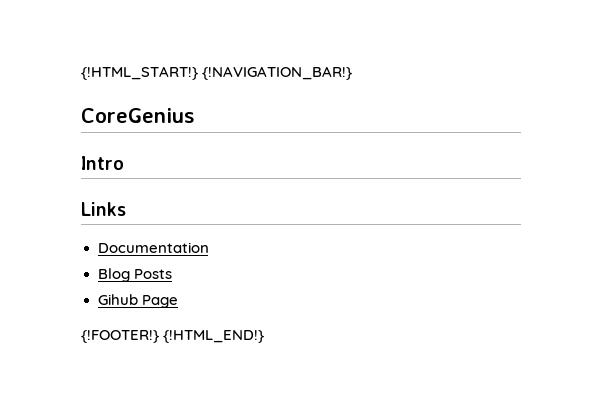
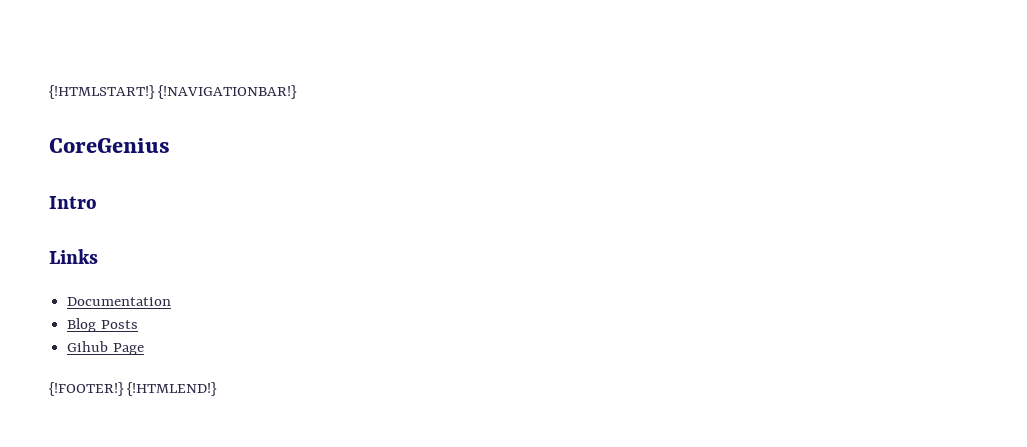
[81,66,353,80] {!HTML_START!} {!NAVIGATION_BAR!} -> [49,85,298,99] {!HTMLSTART!} {!NAVIGATIONBAR!}
[163,330,265,343] {!HTML_END!} -> [127,382,218,396] {!HTMLEND!}

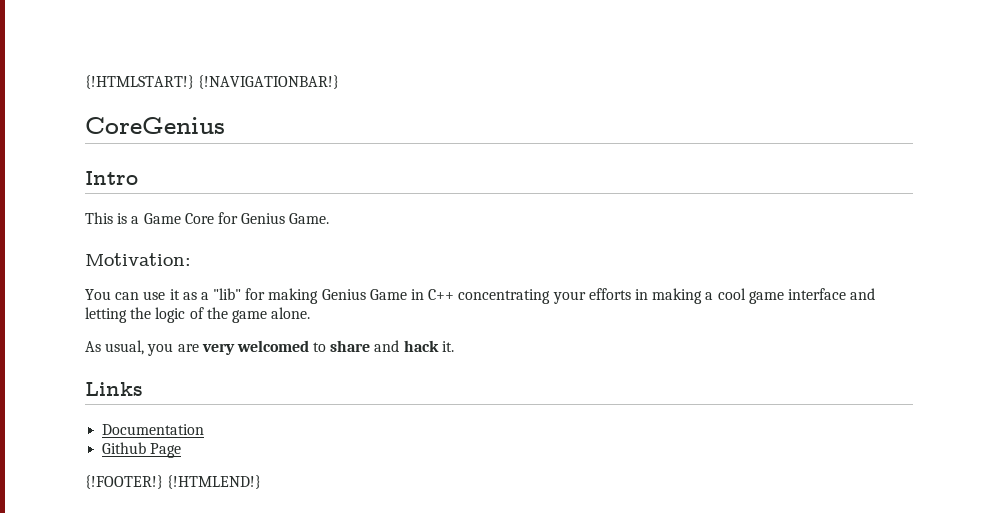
(97, 202) none -> [85,212,330,224] [85,253,191,266] [85,288,876,304] [85,307,311,323] [85,340,454,356] // This is a Game Core for Genius Game. // Motivation: // You can use it as a "lib" for making Genius Game in C++ concentrating your efforts in making a cool game interface and letting the logic of the game alone. // As usual, you are very welcomed to share and hack it.
[67,318,138,332] [67,341,109,352] Blog Posts // Gihub -> [102,442,147,454] Github

